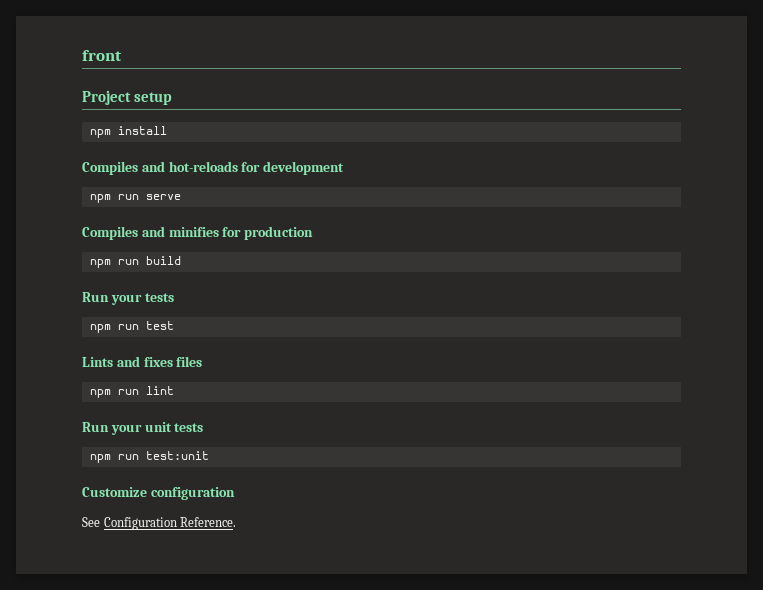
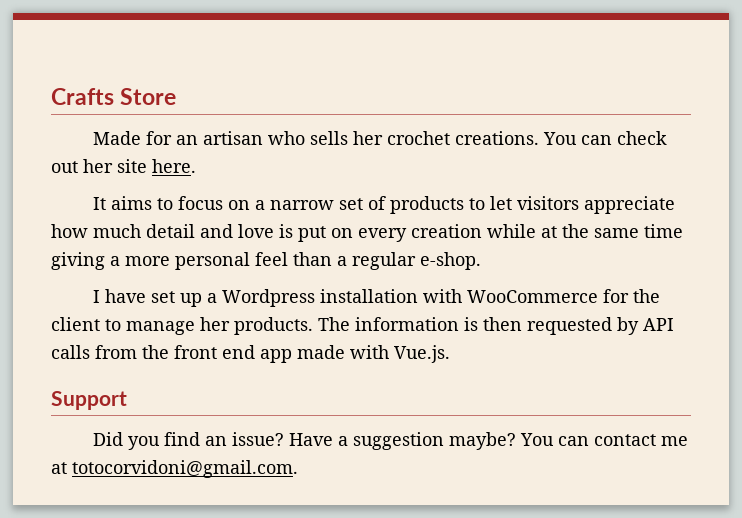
[82,50,122,61] [82,90,173,105] [89,126,167,138] [82,161,345,175] [89,194,181,203] [82,226,314,240] [89,256,181,268] [82,292,174,305] [89,321,174,333] [82,356,203,367] [89,386,174,398] [82,422,204,435] [89,451,209,463] [82,487,235,500] [82,517,237,530] front // Project setup // npm install // Compiles and hot-reloads for development // npm run serve // Compiles and minifies for production // npm run build // Run your tests // npm run test // Lints and fixes files // npm run lint // Run your unit tests // npm run test:unit // Customize configuration // See Configuration Reference. -> [51,88,177,105] [93,131,668,145] [51,159,196,173] [93,196,676,214] [51,224,683,242] [51,252,481,270] [93,289,661,307] [51,317,674,335] [51,345,450,363] [51,391,127,410] [93,432,689,450] [51,460,298,478] Crafts Store // Made for an artisan who sells her crochet creations. You can check out her site here. // It aims to focus on a narrow set of products to let visitors appreciate how much detail and love is put on every creation while at the same time giving a more personal feel than a regular e-shop. // I have set up a Wordpress installation with WooCommerce for the client to manage her products. The information is then requested by API calls from the front end app made with Vue.js. // Support // Did you find an issue? Have a suggestion maybe? You can contact me at totocorvidoni@gmail.com.

